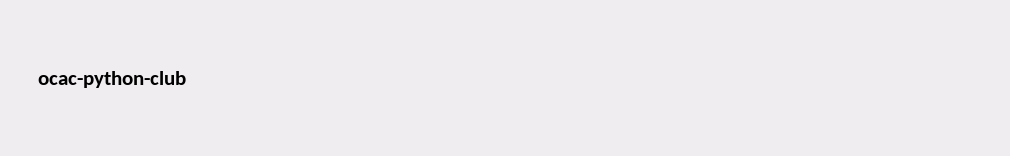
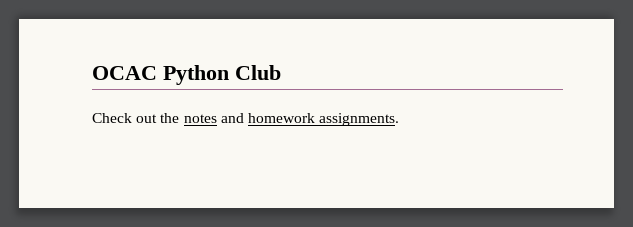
[38,71,186,88] ocac-python-club -> [92,65,281,85] [92,113,400,126] OCAC Python Club // Check out the notes and homework assignments.

